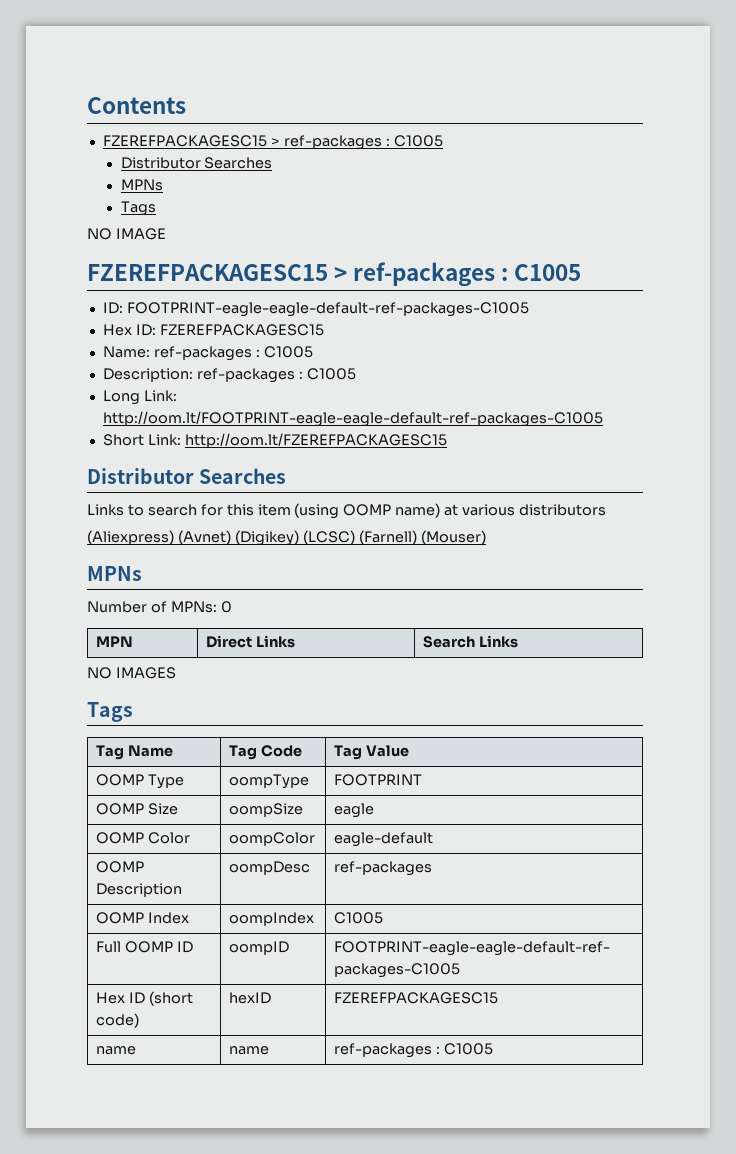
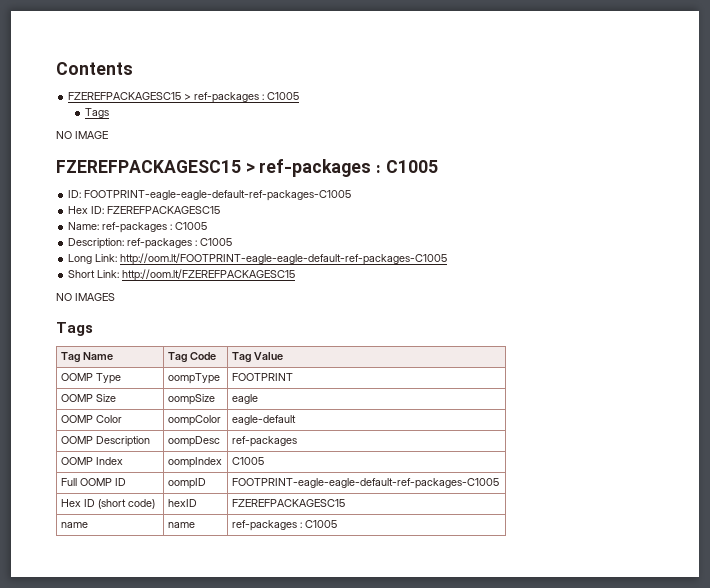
[120,157,273,169] [120,179,163,191] // Distributor Searches // MPNs -> (300, 96) none
[87,468,287,484] [87,503,607,519] [87,530,486,546] [87,566,142,581] [87,601,232,613] [96,636,134,647] [206,635,295,648] [423,635,518,648] // Distributor Searches // Links to search for this item (using OOMP name) at various distributors // (Aliexpress) (Avnet) (Digikey) (LCSC) (Farnell) (Mouser) // MPNs // Number of MPNs: 0 // MPN | Direct Links | Search Links -> (296, 275) none

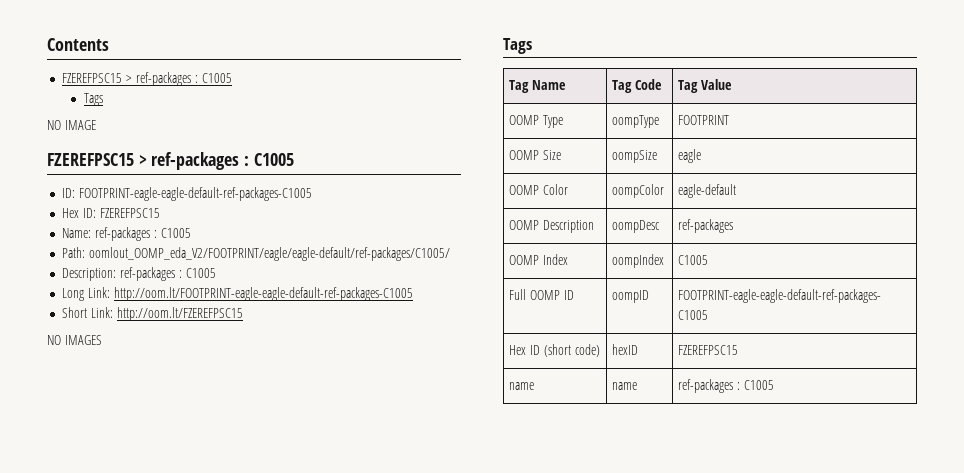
[68,92,182,100] FZEREFPACKAGESC15 -> [62,73,123,83] FZEREFPSC15
[56,160,241,173] FZEREFPACKAGESC15 -> [47,153,134,166] FZEREFPSC15
[107,206,221,214] FZEREFPACKAGESC15 -> [99,208,160,218] FZEREFPSC15
(208, 226) none -> [62,247,451,261] // Path: oomlout_OOMP_eda_V2/FOOTPRINT/eagle/eagle-default/ref-packages/C1005/
[122,269,296,281] http://oom.lt/FZEREFPACKAGESC15 -> [116,307,243,321] http://oom.lt/FZEREFPSC15
[231,499,345,507] FZEREFPACKAGESC15 -> [678,345,739,355] FZEREFPSC15

